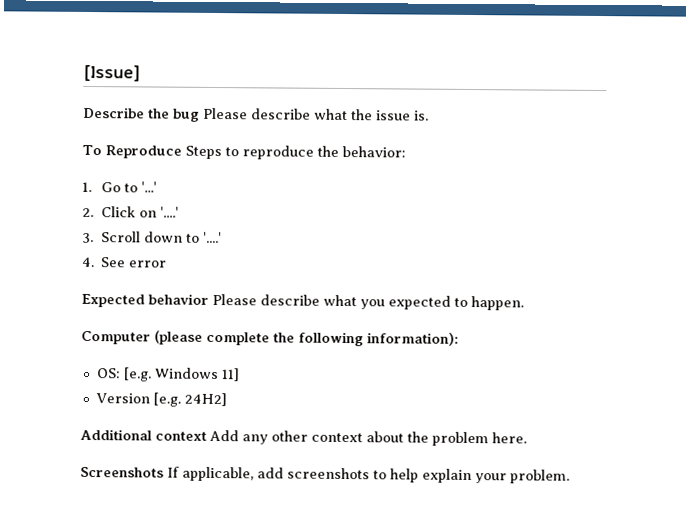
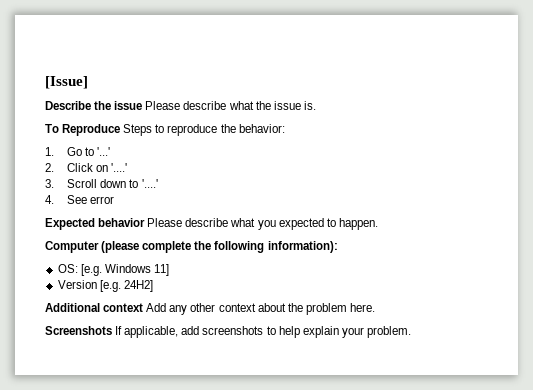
[173,108,200,122] bug -> [114,101,143,110] issue

